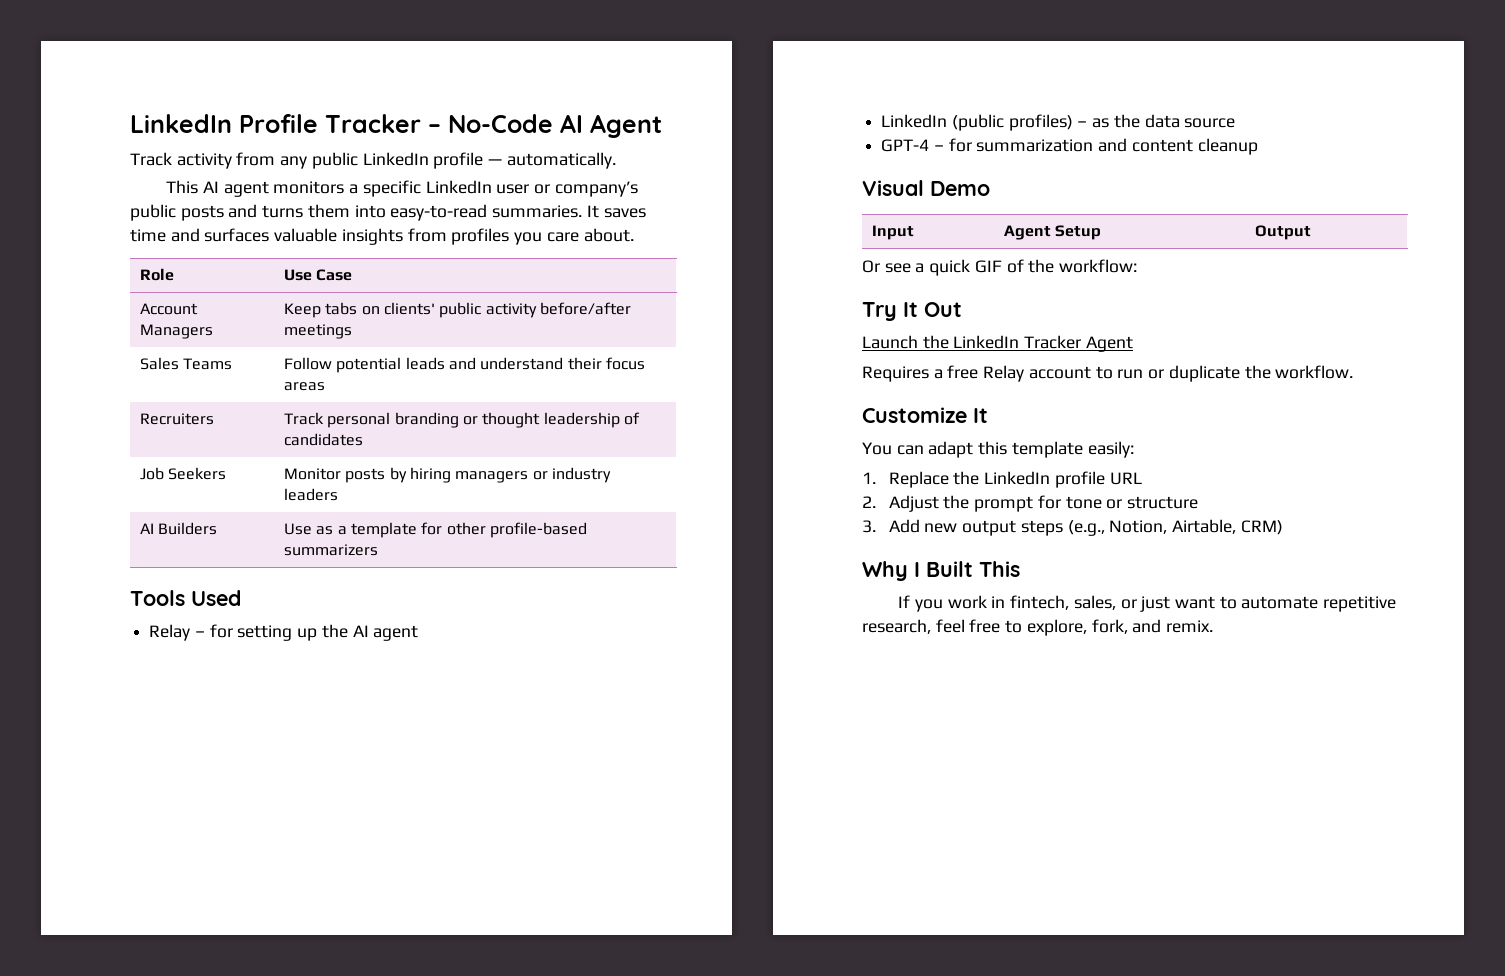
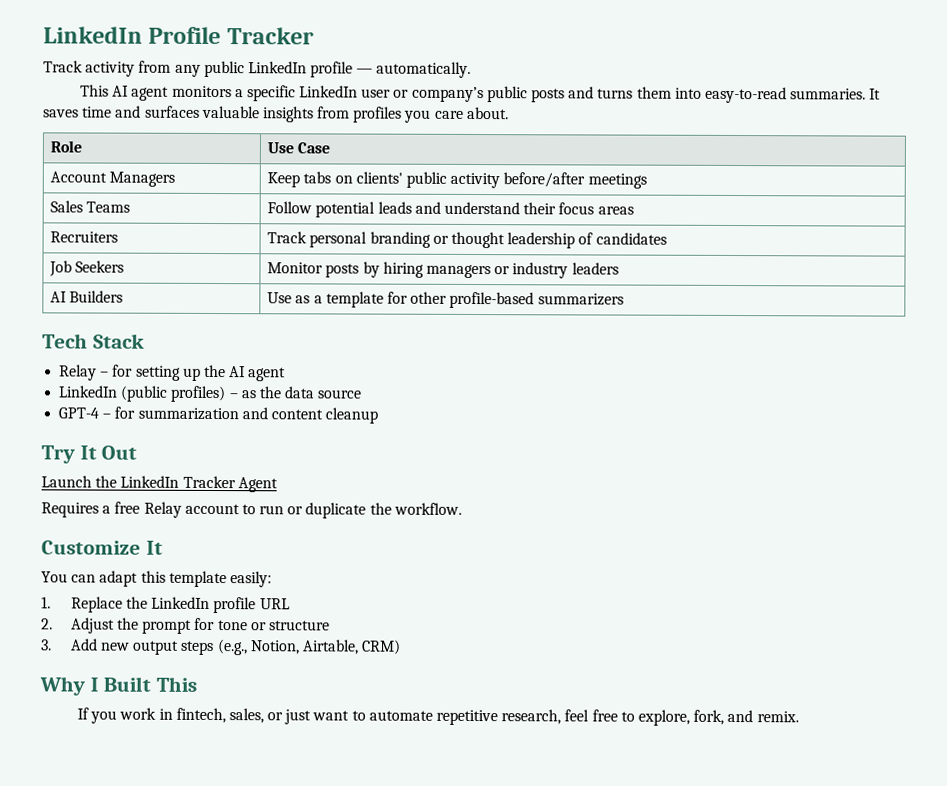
[428,114,662,138] – No-Code AI Agent -> (314, 36) none
[130,590,241,606] Tools Used -> [42,333,145,349] Tech Stack
[862,180,990,196] [872,225,915,240] [1004,225,1102,240] [1255,225,1312,240] [862,259,1138,276] // Visual Demo // Input | Agent Setup | Output // Or see a quick GIF of the workflow: -> (379, 415) none

